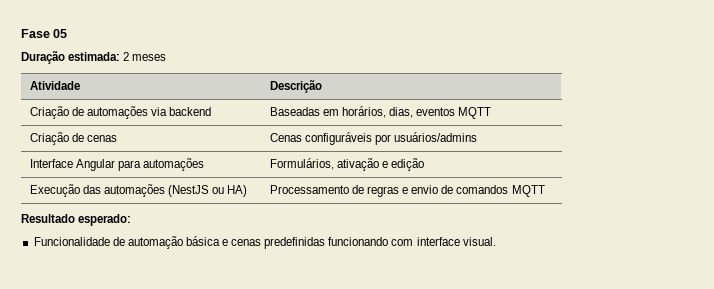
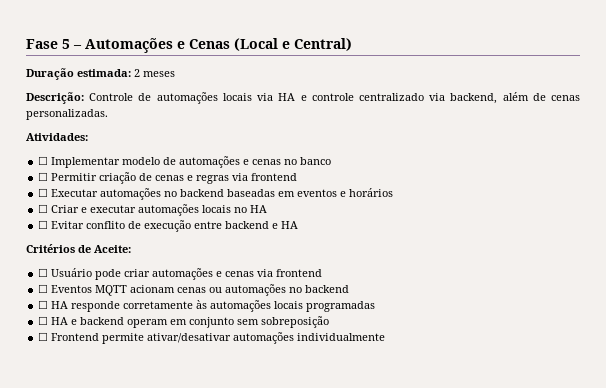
[53,29,68,38] [21,51,167,64] [29,81,80,90] [269,80,322,93] [29,106,212,119] [269,106,492,119] [29,132,117,145] [269,132,478,145] [29,158,205,171] [269,158,425,171] [29,184,248,197] [269,185,545,197] [21,214,132,226] [33,236,496,249] 05 // Duração estimada: 2 meses // Atividade | Descrição // Criação de automações via backend | Baseadas em horários, dias, eventos MQTT // Criação de cenas | Cenas configuráveis por usuários/admins // Interface Angular para automações | Formulários, ativação e edição // Execução das automações (NestJS ou HA) | Processamento de regras e envio de comandos MQTT // Resultado esperado: // Funcionalidade de automação básica e cenas predefinidas funcionando com interface visual. -> [62,38,352,53] [26,68,175,80] [26,92,581,104] [26,109,108,120] [26,133,88,141] [38,156,332,168] [38,172,298,184] [38,188,394,200] [38,204,268,216] [38,220,299,232] [26,244,131,253] [38,268,323,280] [38,284,350,296] [38,300,376,312] [38,316,330,328] [38,332,386,344] 5 – Automações e Cenas (Local e Central) // Duração estimada: 2 meses // Descrição: Controle de automações locais via HA e controle centralizado via backend, além de cenas personalizadas. // Atividades: // ☐ Implementar modelo de automações e cenas no banco // ☐ Permitir criação de cenas e regras via frontend // ☐ Executar automações no backend baseadas em eventos e horários // ☐ Criar e executar automações locais no HA // ☐ Evitar conflito de execução entre backend e HA // Critérios de Aceite: // ☐ Usuário pode criar automações e cenas via frontend // ☐ Eventos MQTT acionam cenas ou automações no backend // ☐ HA responde corretamente às automações locais programadas // ☐ HA e backend operam em conjunto sem sobreposição // ☐ Frontend permite ativar/desativar automações individualmente

